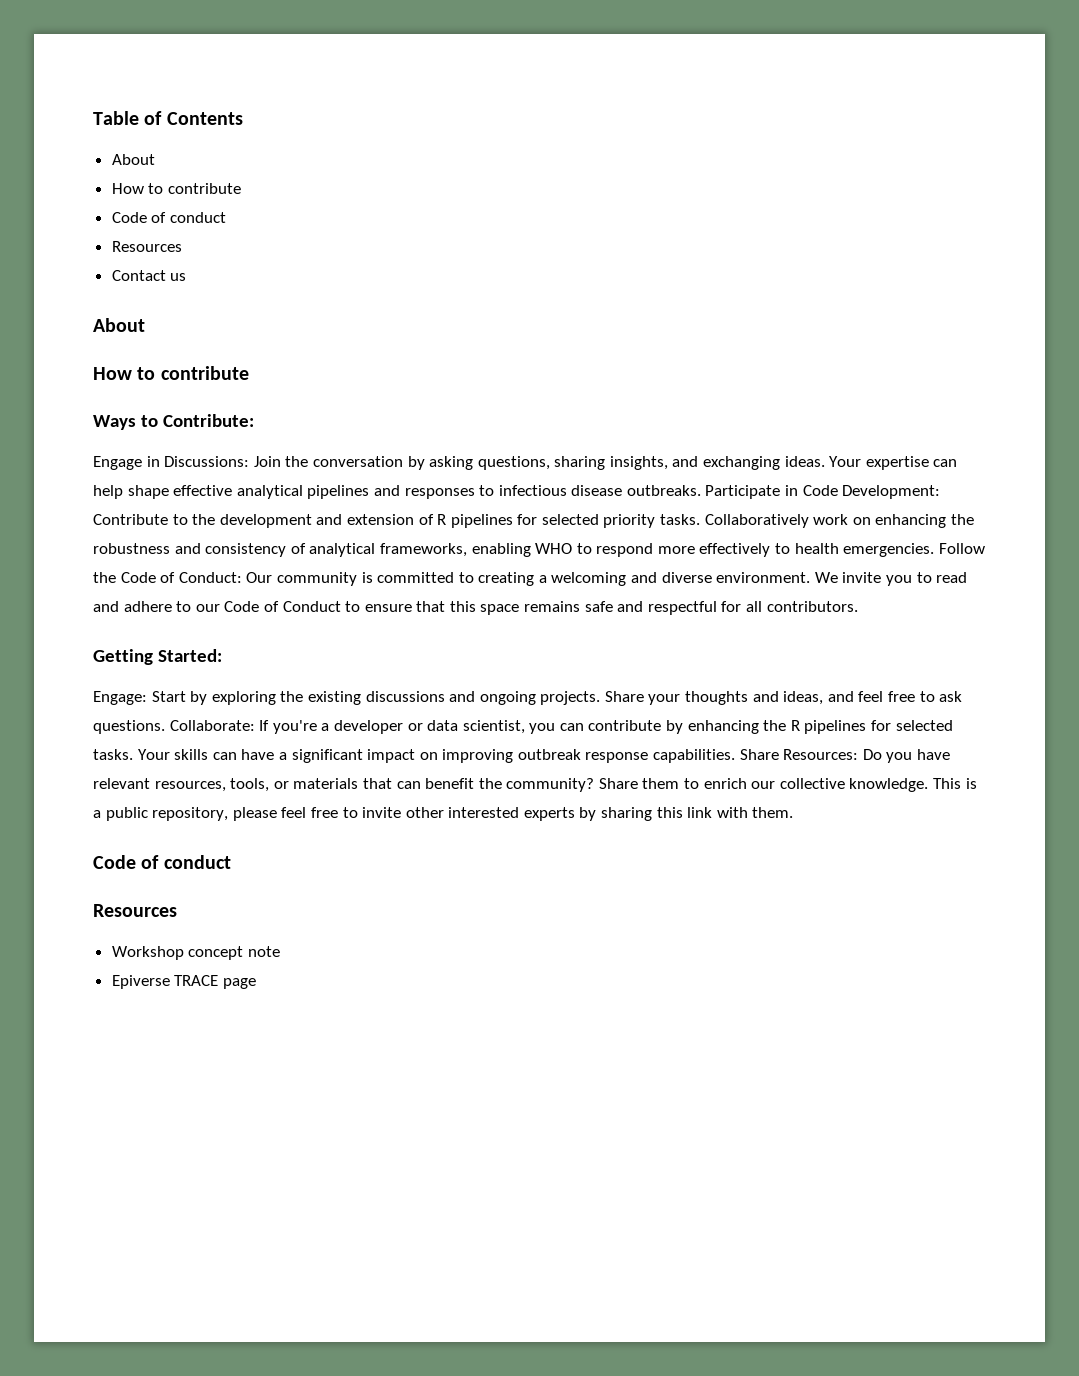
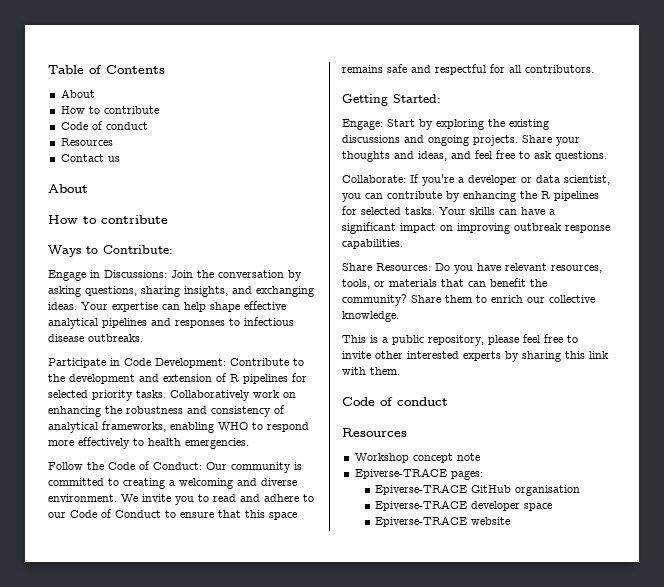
(701, 490) none -> (143, 338) //
(935, 550) none -> (249, 443) //
(165, 727) none -> (607, 156) //
(736, 756) none -> (403, 244) //
(929, 785) none -> (399, 316) //
[111,975,256,989] Epiverse TRACE page -> [354,468,483,480] [375,484,581,496] [375,500,553,511] [375,516,511,527] Epiverse-TRACE pages: // Epiverse-TRACE GitHub organisation // Epiverse-TRACE developer space // Epiverse-TRACE website

